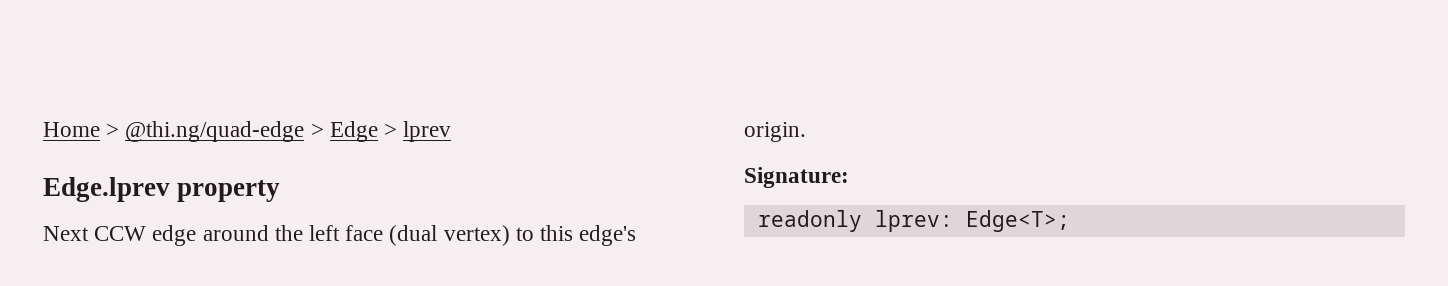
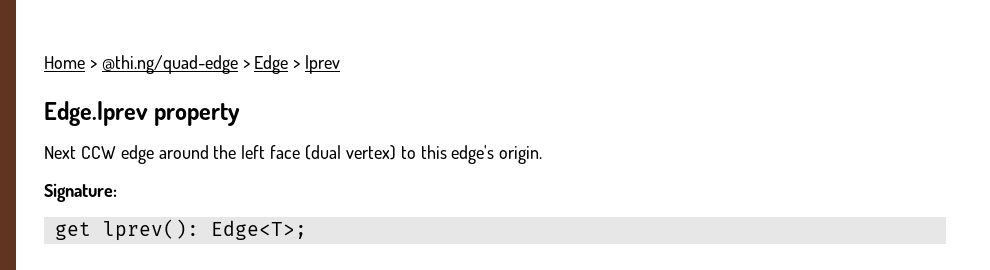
[757,210,953,232] readonly lprev: -> [54,219,199,241] get lprev():

